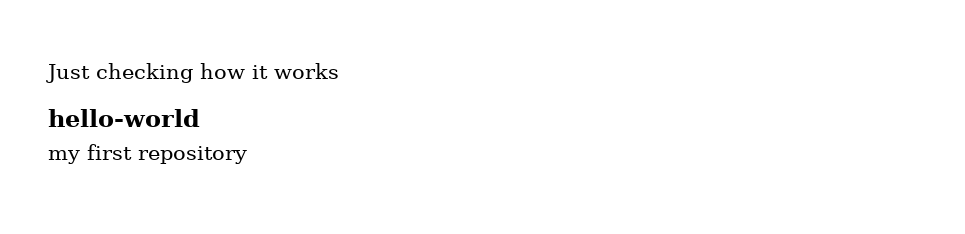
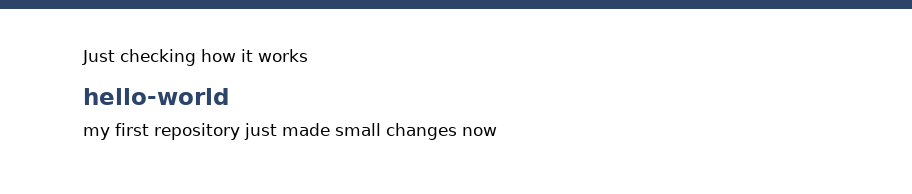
(247, 155) none -> [244,123,497,140] just made small changes now

